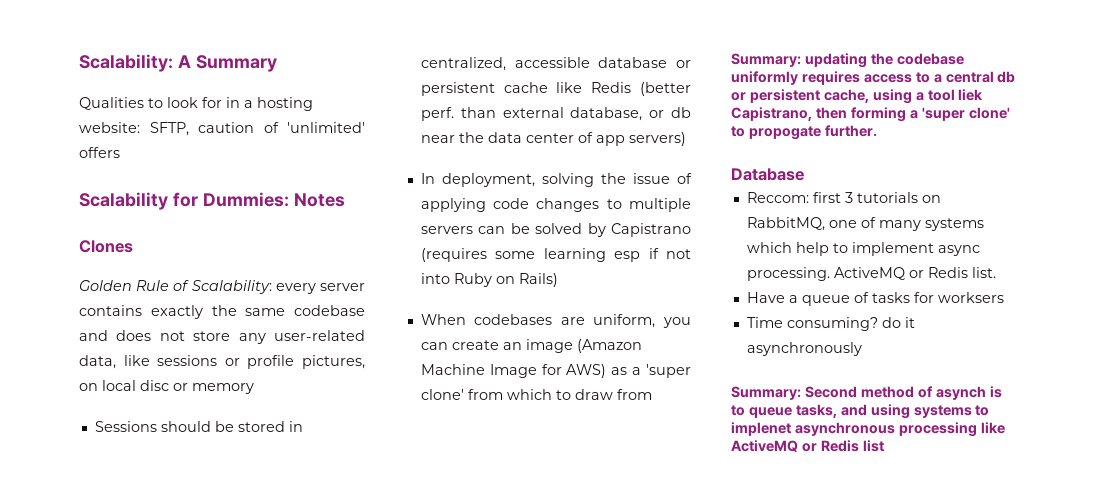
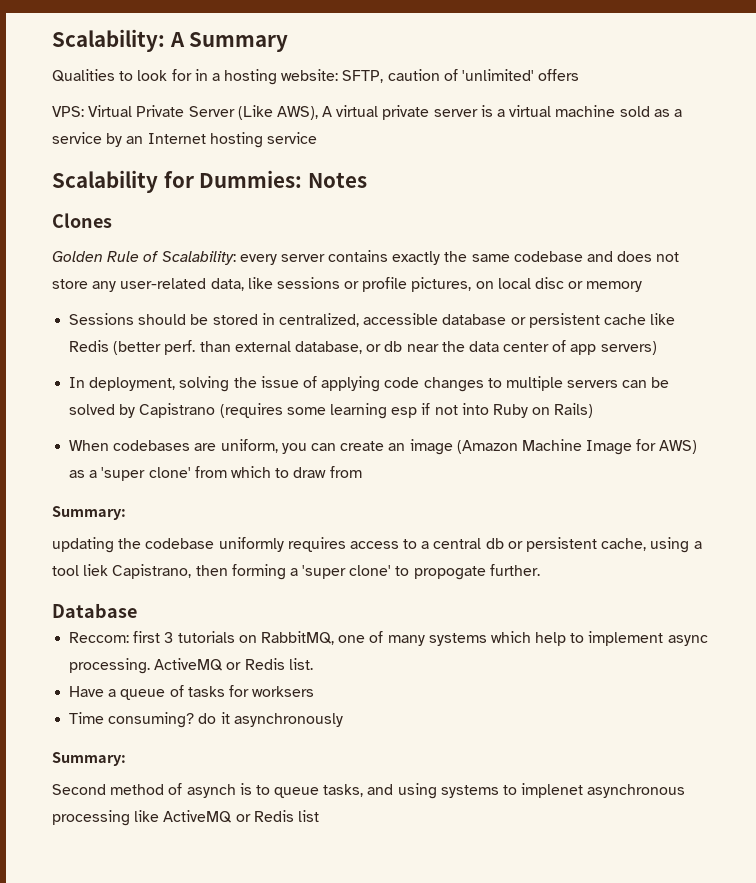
(120, 152) none -> [52,105,682,120] [52,132,317,148] // VPS: Virtual Private Server (Like AWS), A virtual private server is a virtual machine sold as a service by an Internet hosting service
(801, 60) none -> (126, 513) //
(801, 393) none -> (126, 759) //

